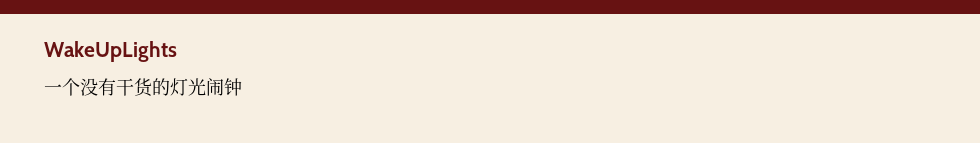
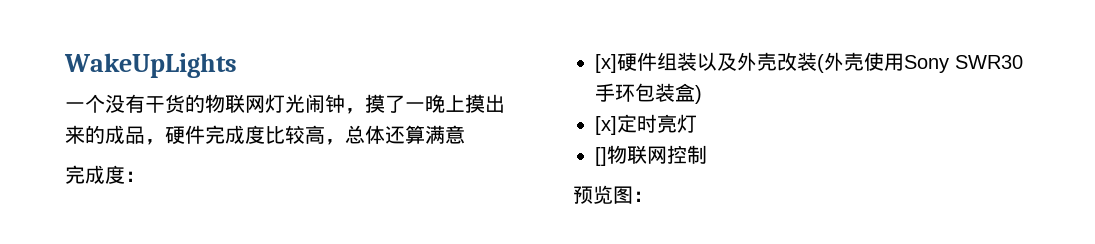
(170, 87) none -> [205,94,265,113] 物联网
(242, 87) none -> [345,94,505,114] [65,125,465,145] [65,165,145,184] [595,52,1023,73] [595,83,702,104] [595,114,697,135] [595,145,707,166] [573,185,653,204] ，摸了一晚上摸出来的成品，硬件完成度比较高，总体还算满意 // 完成度： // [x]硬件组装以及外壳改装(外壳使用Sony SWR30手环包装盒) // [x]定时亮灯 // []物联网控制 // 预览图：

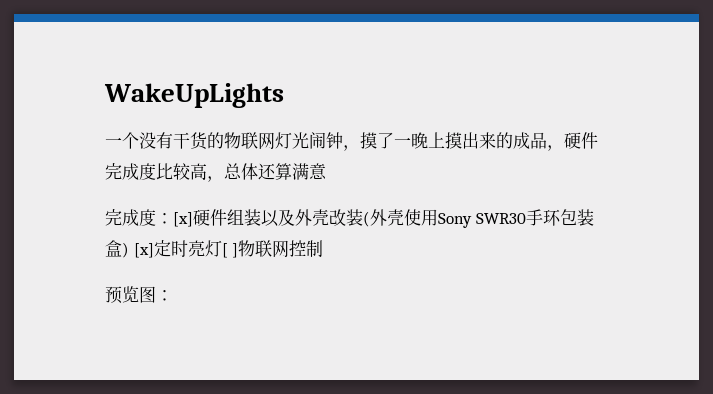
(145, 176) // -> (173, 218) none
(702, 94) // -> (129, 250) none
[595,147,607,166] // [] -> [221,243,239,258] [ ]

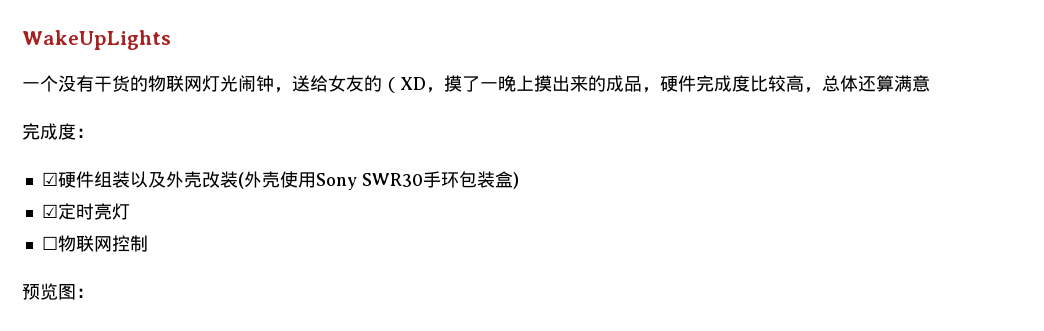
(360, 148) none -> [292,75,444,93] 送给女友的（XD，
[173,212,193,227] [x] -> [41,172,58,186] // ☑
[133,243,154,258] [x] -> [41,204,58,218] // ☑
[221,243,239,258] [ ] -> [41,236,58,250] // ☐

